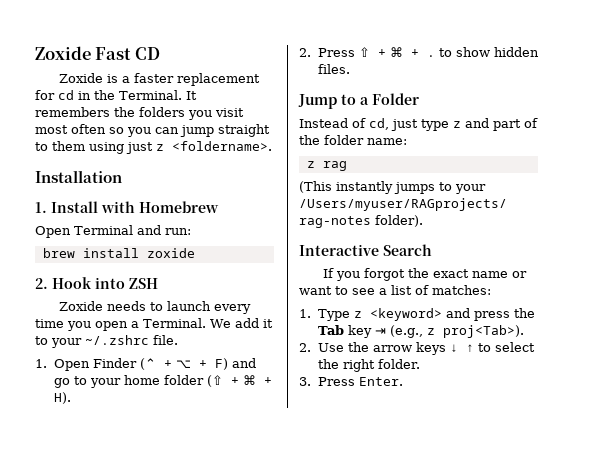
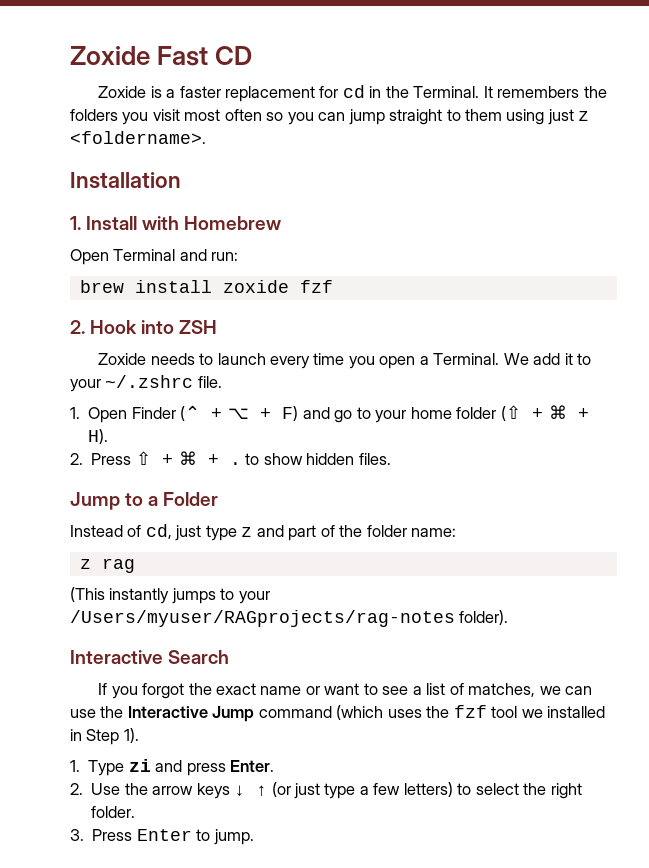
(195, 253) none -> [299,280,333,293] fzf
[432,285,491,295] [299,308,535,321] [317,325,525,338] matches: // 1. Type z <keyword> and press the Tab key ⇥ (e.g., z proj<Tab>). -> [468,683,593,697] [70,705,606,722] [70,728,139,745] [70,759,275,776] matches, we can use the Interactive Jump command (which uses the fzf tool we installed in Step 1). // 1. Type zi and press Enter.
(474, 348) none -> [271,782,453,799] (or just type a few letters)
[358,377,403,386] Enter. -> [136,829,254,845] Enter to jump.

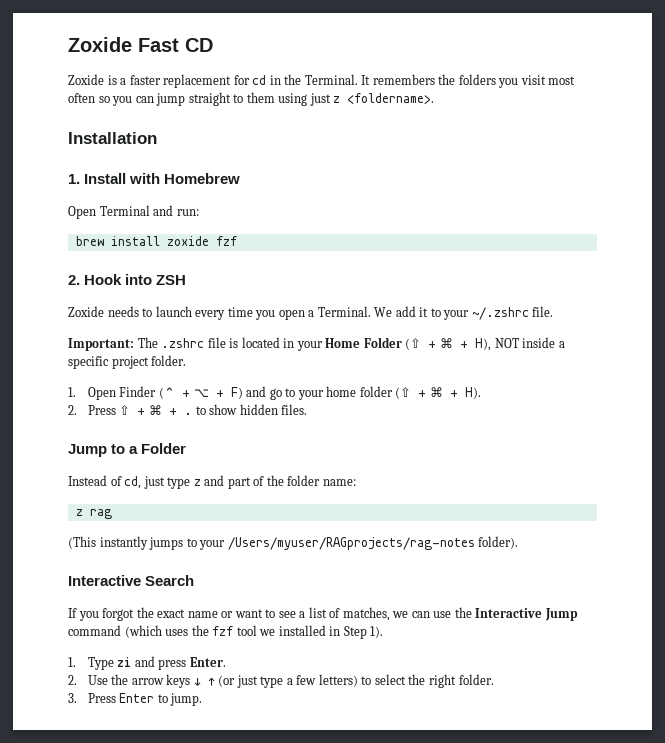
(222, 382) none -> [68,337,565,351] [68,355,187,369] // Important: The .zshrc file is located in your Home Folder (⇧ + ⌘ + H), NOT inside a specific project folder.

